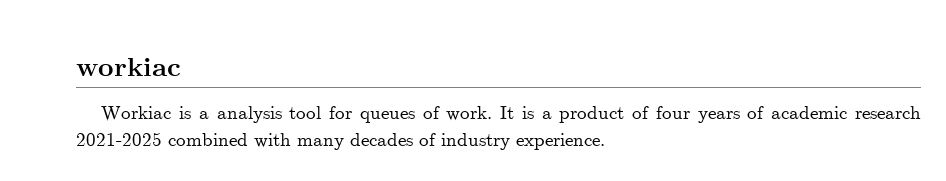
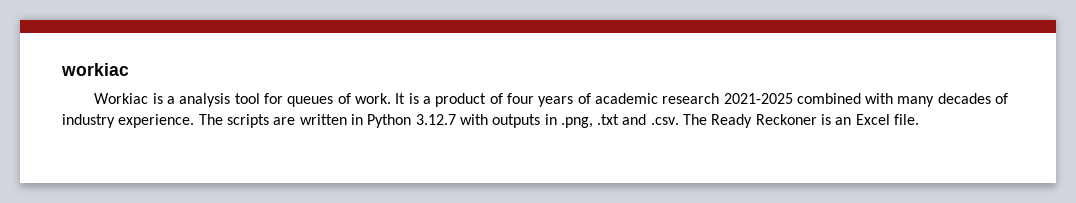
(605, 141) none -> [198,114,920,128] The scripts are written in Python 3.12.7 with outputs in .png, .txt and .csv. The Ready Reckoner is an Excel file.

